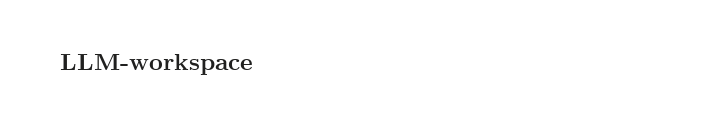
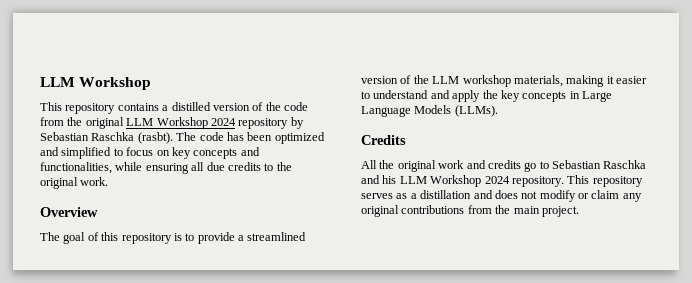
[60,54,253,75] LLM-workspace -> [40,77,152,90] [40,102,308,114] [40,117,304,129] [40,132,325,144] [40,147,260,159] [40,162,292,174] [40,177,109,189] [40,207,98,217] [40,232,307,244] [361,75,647,87] [361,90,612,102] [361,105,498,117] [361,135,406,145] [361,160,647,172] [361,175,643,187] [361,190,642,202] [361,205,579,217] LLM Workshop // This repository contains a distilled version of the code from the original LLM Workshop 2024 repository by Sebastian Raschka (rasbt). The code has been optimized and simplified to focus on key concepts and functionalities, while ensuring all due credits to the original work. // Overview // The goal of this repository is to provide a streamlined version of the LLM workshop materials, making it easier to understand and apply the key concepts in Large Language Models (LLMs). // Credits // All the original work and credits go to Sebastian Raschka and his LLM Workshop 2024 repository. This repository serves as a distillation and does not modify or claim any original contributions from the main project.

